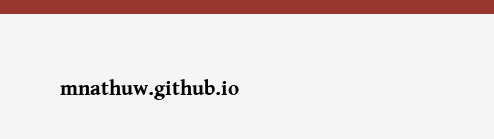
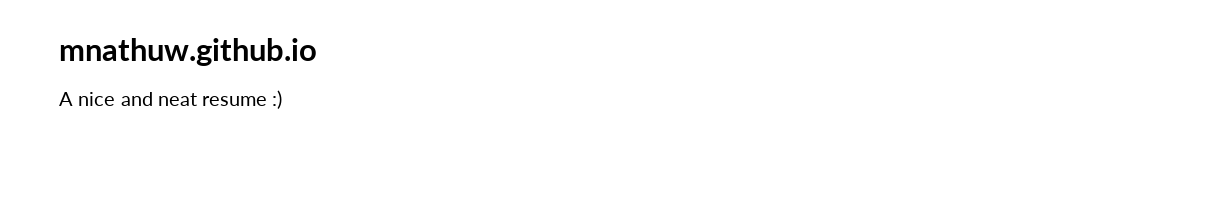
(239, 89) none -> [59,90,283,109] // A nice and neat resume :)

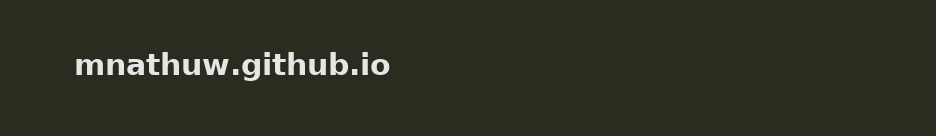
[59,90,283,109] // A nice and neat resume :) -> (391, 66) none

